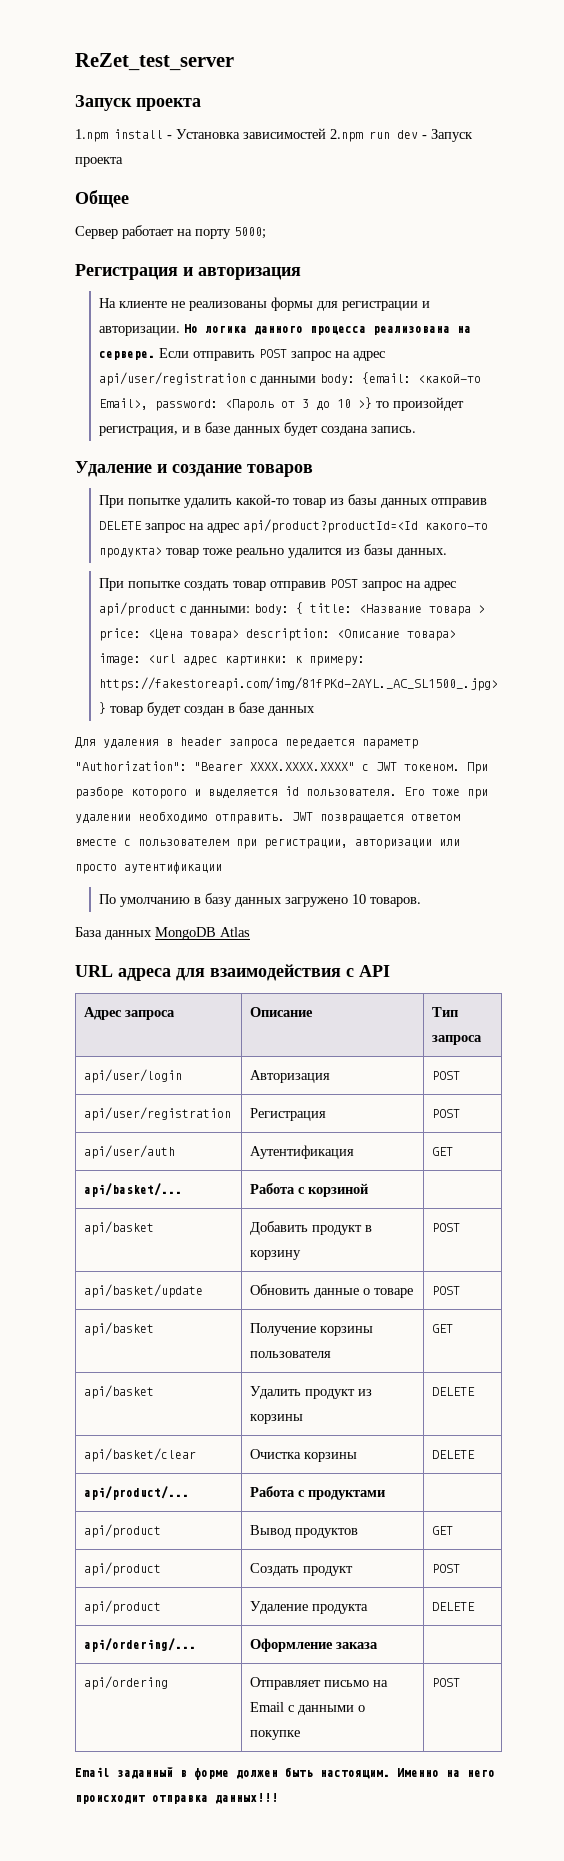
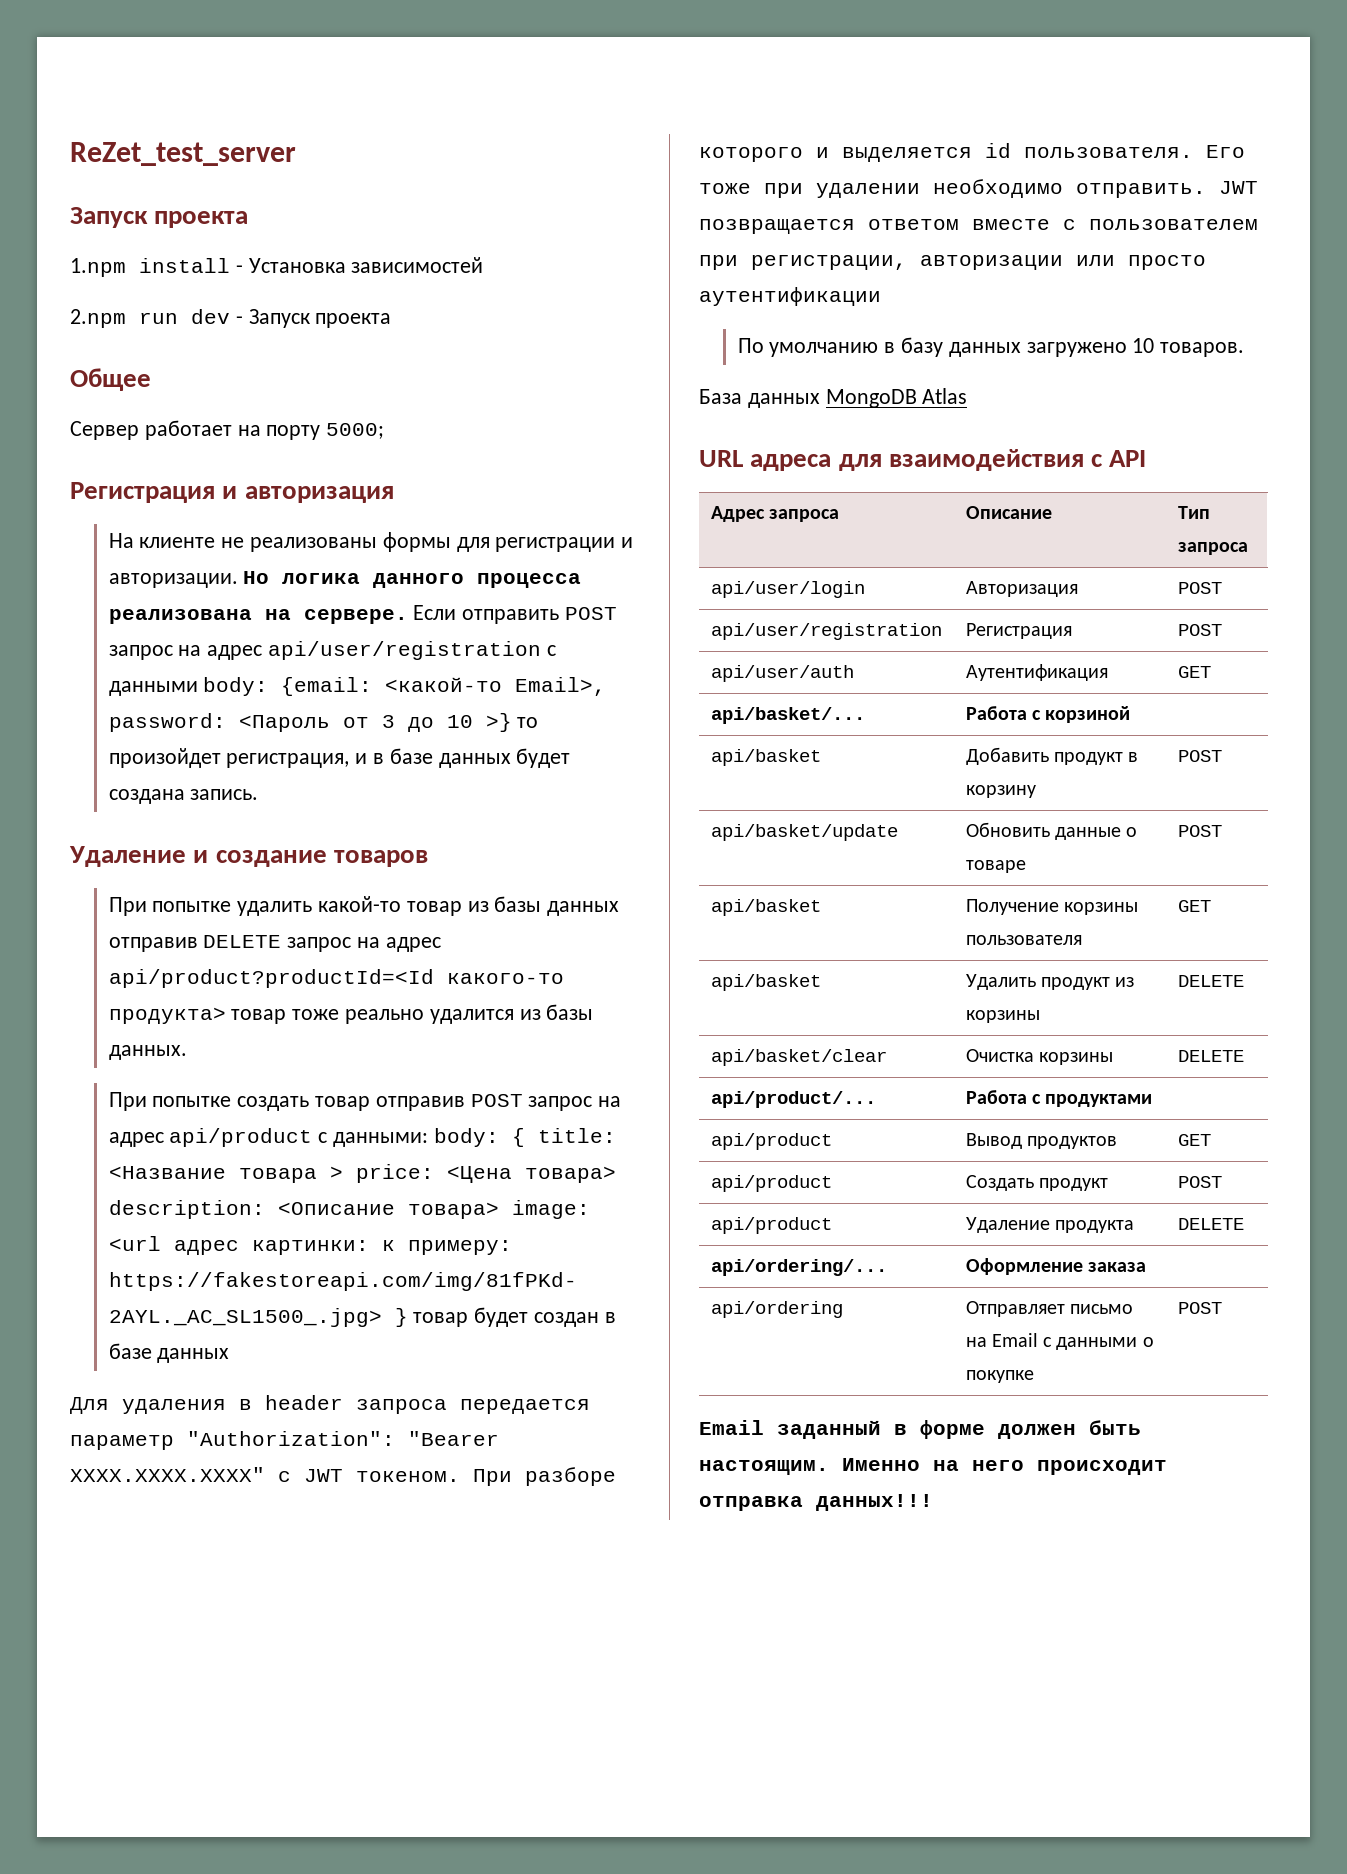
(326, 133) none -> (484, 265) //

